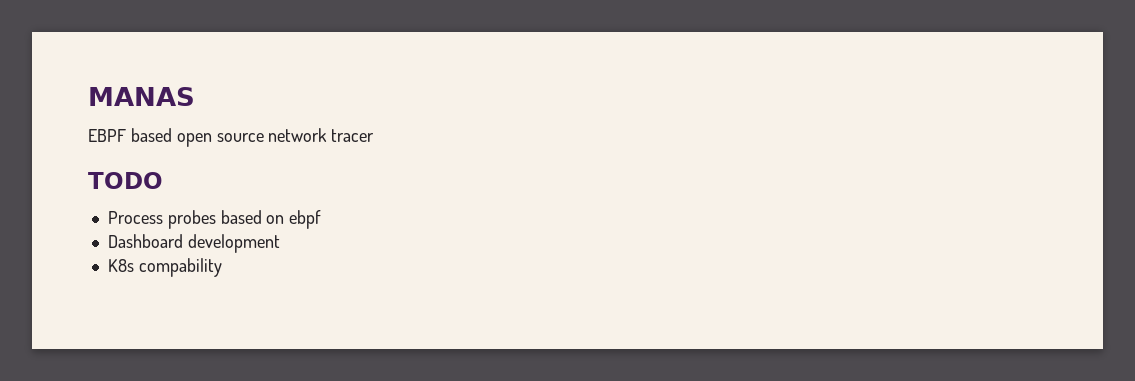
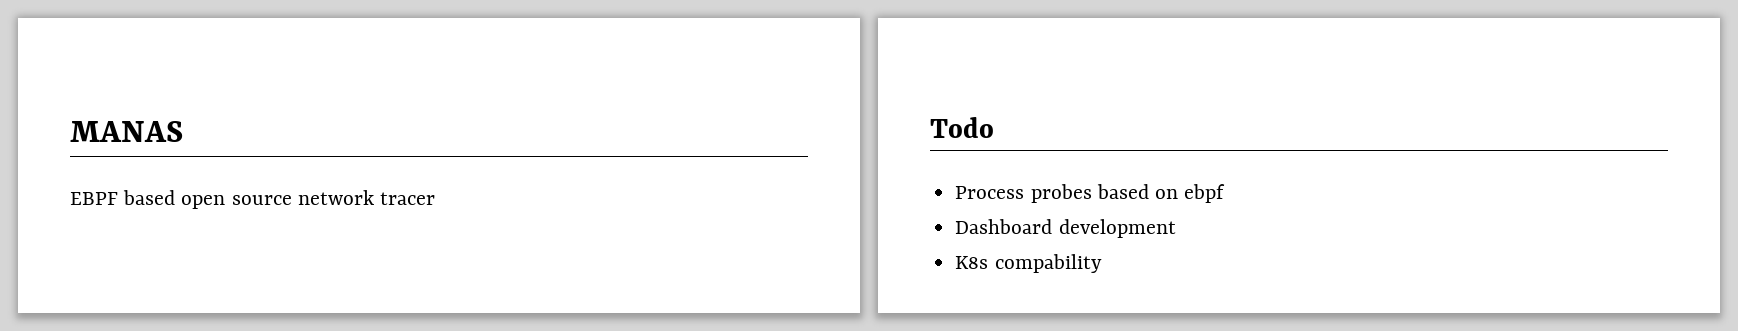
[88,172,163,189] TODO -> [930,117,994,138] Todo

